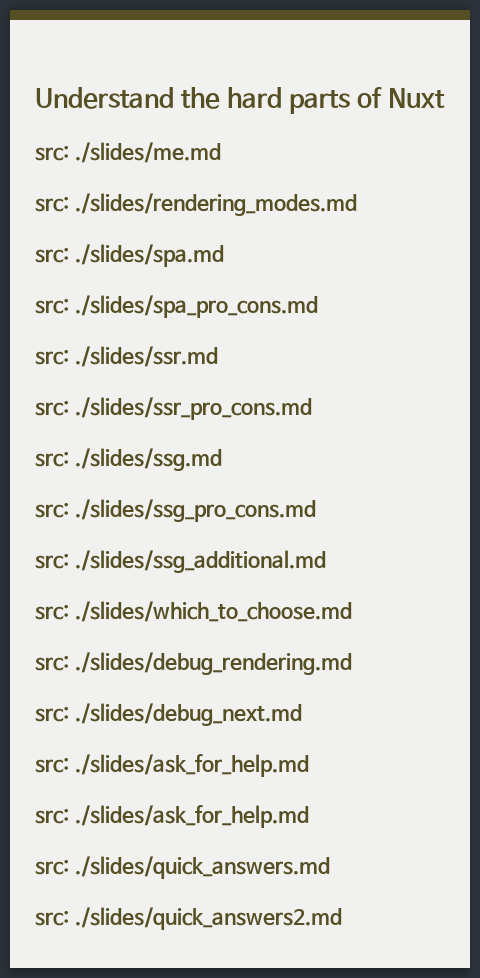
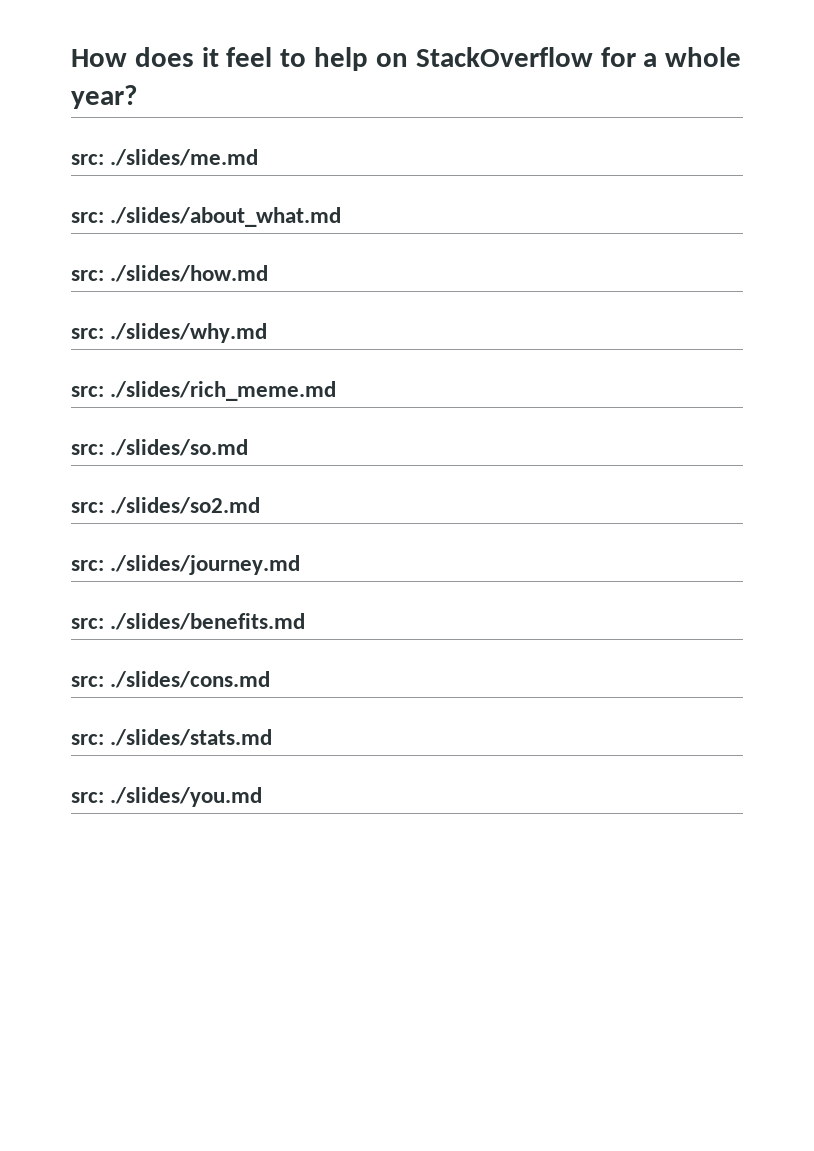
[35,87,446,114] Understand the hard parts of Nuxt -> [71,47,742,71] [71,85,137,109] How does it feel to help on StackOverflow for a whole year?
[74,193,357,216] [35,244,224,267] [35,295,318,318] [35,346,218,367] [35,397,312,420] [35,448,222,471] [35,499,316,522] [35,550,326,573] [35,601,352,622] [35,652,352,675] [35,703,302,726] [35,754,309,777] [35,805,309,828] [35,856,330,879] [35,907,342,930] ./slides/rendering_modes.md // src: ./slides/spa.md // src: ./slides/spa_pro_cons.md // src: ./slides/ssr.md // src: ./slides/ssr_pro_cons.md // src: ./slides/ssg.md // src: ./slides/ssg_pro_cons.md // src: ./slides/ssg_additional.md // src: ./slides/which_to_choose.md // src: ./slides/debug_rendering.md // src: ./slides/debug_next.md // src: ./slides/ask_for_help.md // src: ./slides/ask_for_help.md // src: ./slides/quick_answers.md // src: ./slides/quick_answers2.md -> [110,207,342,227] [71,265,269,282] [71,323,268,343] [71,381,337,401] [71,439,249,456] [71,497,261,514] [71,555,301,575] [71,613,306,630] [71,671,271,688] [71,729,273,746] [71,787,263,807] ./slides/about_what.md // src: ./slides/how.md // src: ./slides/why.md // src: ./slides/rich_meme.md // src: ./slides/so.md // src: ./slides/so2.md // src: ./slides/journey.md // src: ./slides/benefits.md // src: ./slides/cons.md // src: ./slides/stats.md // src: ./slides/you.md

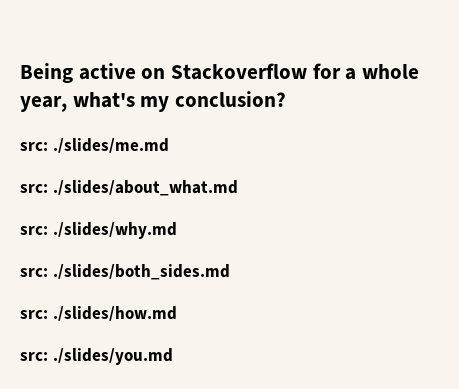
[71,47,742,71] [71,85,137,109] [71,149,259,166] [71,207,342,227] [71,265,269,282] [71,323,268,343] [71,381,337,401] [71,439,249,456] [71,497,261,514] [71,555,301,575] [71,613,306,630] [71,671,271,688] [71,729,273,746] How does it feel to help on StackOverflow for a whole year? // src: ./slides/me.md // src: ./slides/about_what.md // src: ./slides/how.md // src: ./slides/why.md // src: ./slides/rich_meme.md // src: ./slides/so.md // src: ./slides/so2.md // src: ./slides/journey.md // src: ./slides/benefits.md // src: ./slides/cons.md // src: ./slides/stats.md -> [20,63,420,83] [20,91,287,112] [20,138,169,153] [20,180,238,196] [20,222,177,239] [20,264,230,280] [20,306,177,321] Being active on Stackoverflow for a whole year, what's my conclusion? // src: ./slides/me.md // src: ./slides/about_what.md // src: ./slides/why.md // src: ./slides/both_sides.md // src: ./slides/how.md

